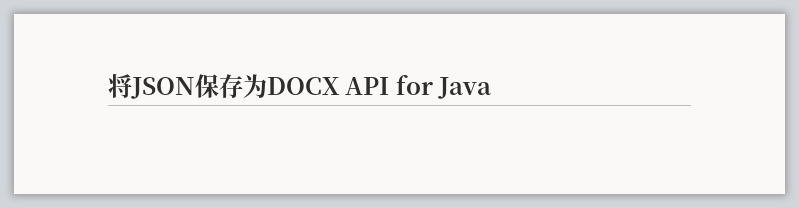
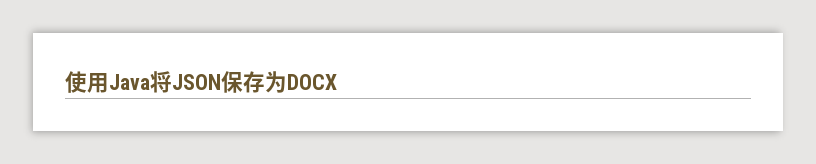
(108, 86) none -> [65,71,150,93] 使用Java
[345,74,492,99] API for Java -> (337, 82) none

